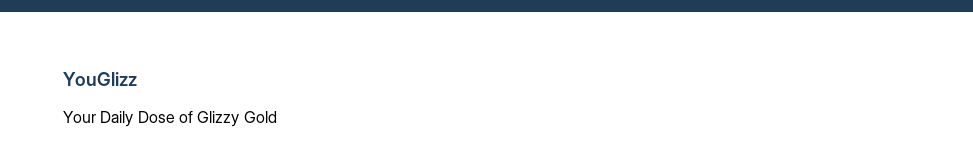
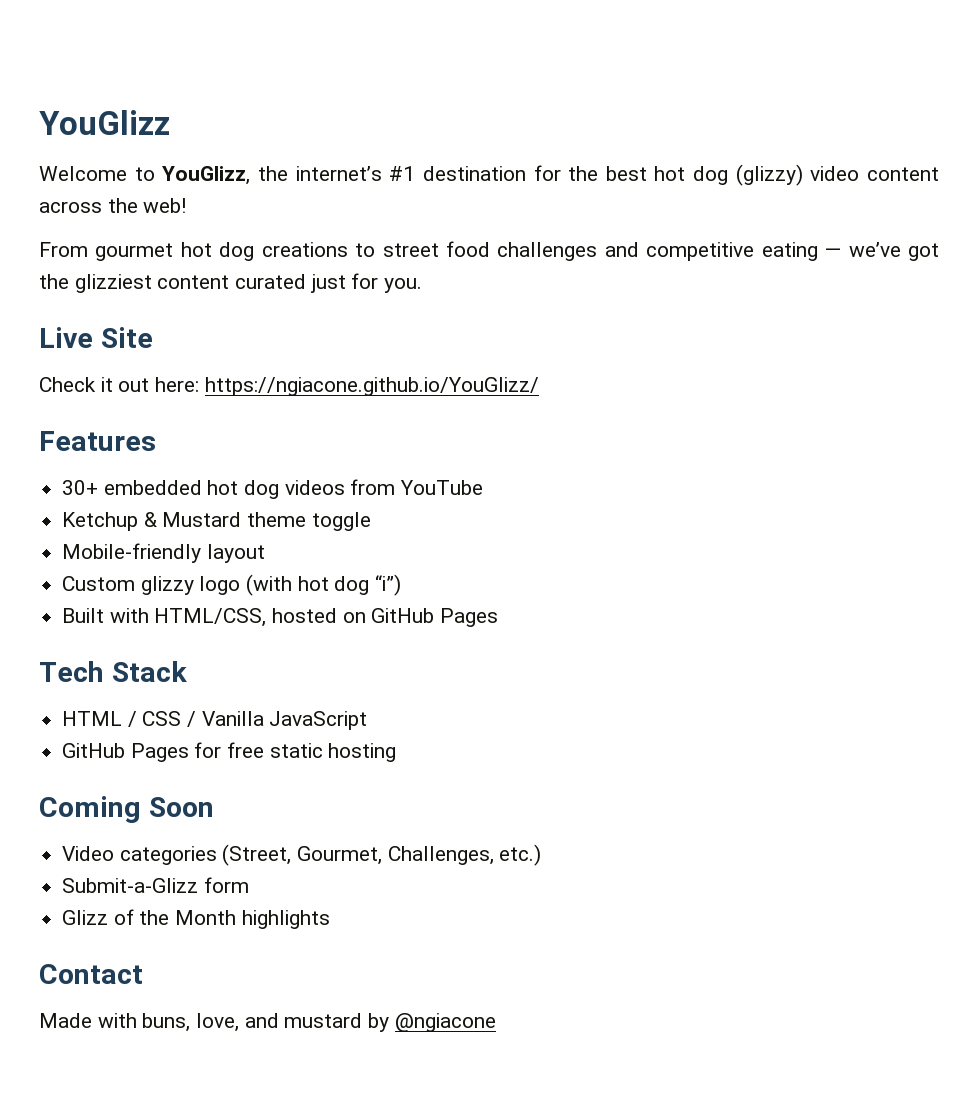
[63,111,277,127] Your Daily Dose of Glizzy Gold -> [39,164,939,186] [39,198,187,213] [39,241,940,261] [39,273,423,293] [39,327,153,348] [39,377,539,396] [39,431,156,451] [62,479,484,499] [62,512,371,531] [62,543,265,563] [62,574,402,596] [62,608,499,627] [39,661,187,682] [62,711,368,730] [62,742,397,762] [39,796,214,823] [62,844,542,866] [62,877,249,893] [62,909,330,929] [39,964,143,984] [39,1013,496,1032] Welcome to YouGlizz, the internet’s #1 destination for the best hot dog (glizzy) video content across the web! // From gourmet hot dog creations to street food challenges and competitive eating — we’ve got the glizziest content curated just for you. // Live Site // Check it out here: https://ngiacone.github.io/YouGlizz/ // Features // 30+ embedded hot dog videos from YouTube // Ketchup & Mustard theme toggle // Mobile-friendly layout // Custom glizzy logo (with hot dog “i”) // Built with HTML/CSS, hosted on GitHub Pages // Tech Stack // HTML / CSS / Vanilla JavaScript // GitHub Pages for free static hosting // Coming Soon // Video categories (Street, Gourmet, Challenges, etc.) // Submit-a-Glizz form // Glizz of the Month highlights // Contact // Made with buns, love, and mustard by @ngiacone

